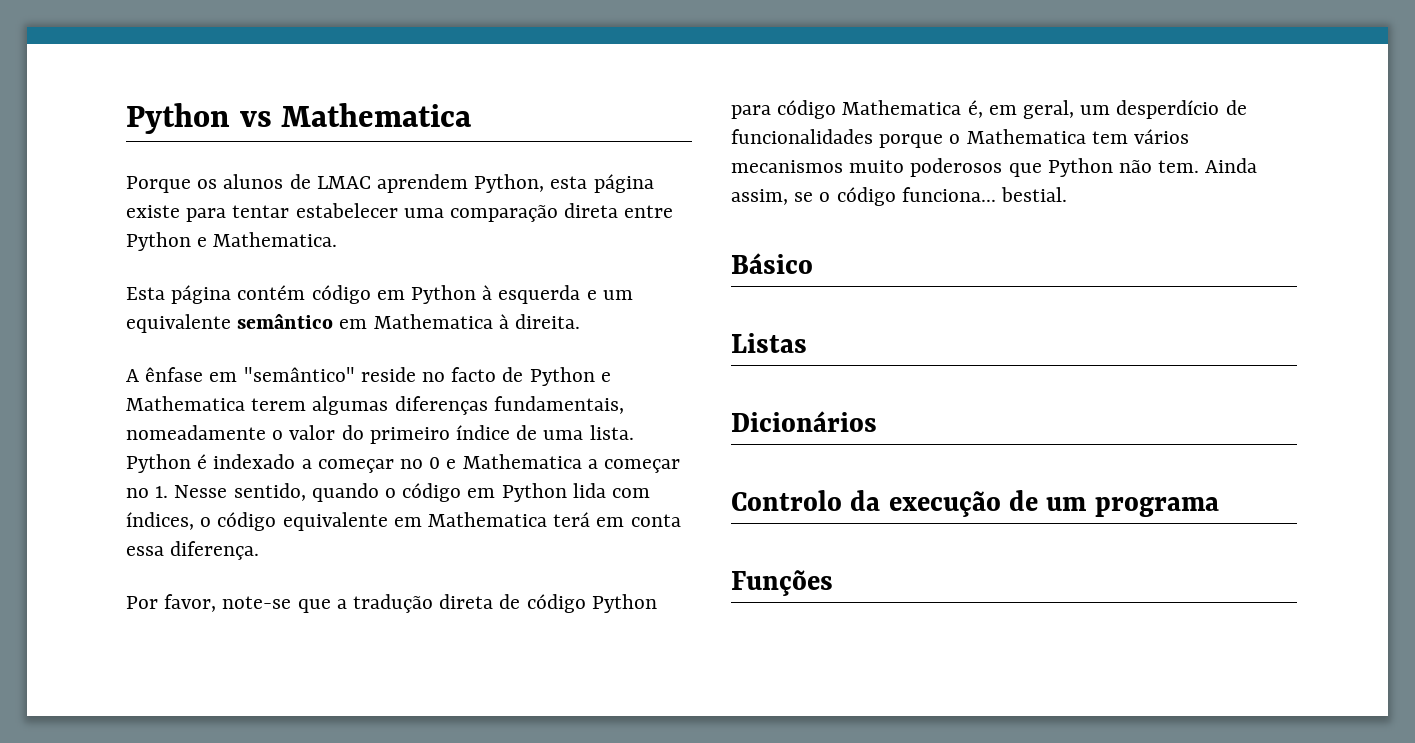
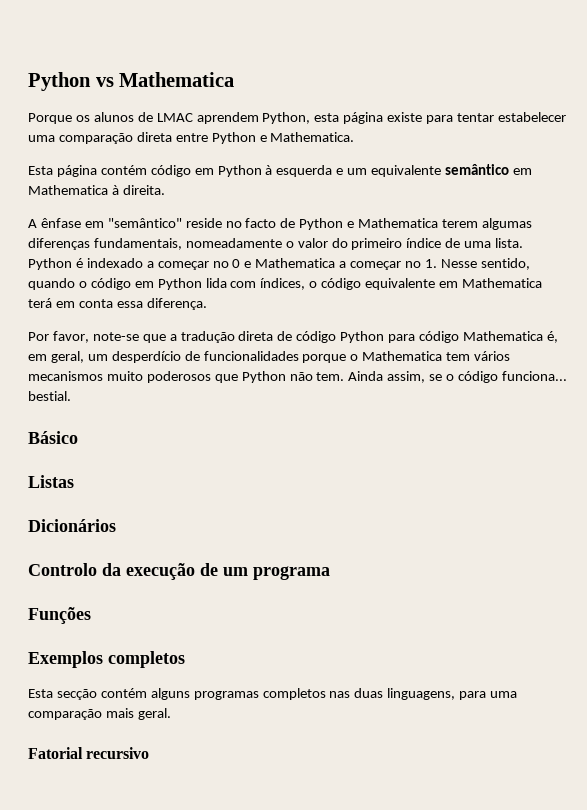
(833, 583) none -> [28,651,185,668] [28,688,518,700] [28,708,171,720] [28,747,150,759] // Exemplos completos // Esta secção contém alguns programas completos nas duas linguagens, para uma comparação mais geral. // Fatorial recursivo

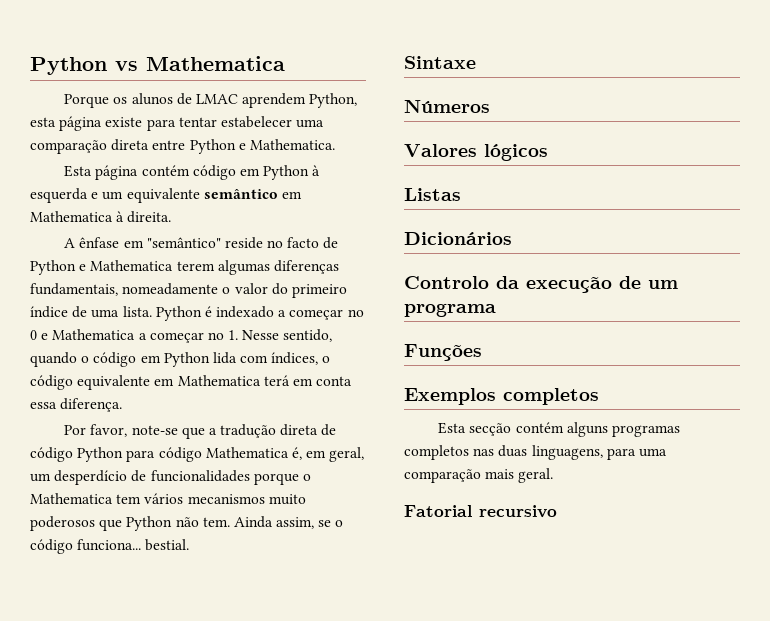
[28,431,78,444] Básico -> [404,56,476,69] [404,100,490,113] [404,144,548,161] Sintaxe // Números // Valores lógicos

